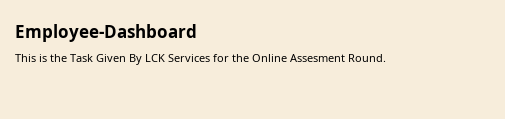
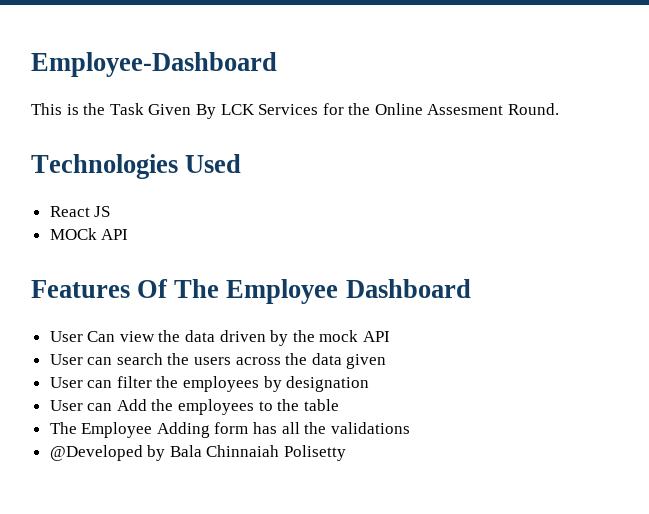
(386, 58) none -> [31,154,242,179] [49,206,111,217] [49,228,129,240] [31,279,471,304] [49,330,391,346] [49,353,387,369] [49,376,370,392] [49,399,339,415] [49,422,410,438] [49,445,347,461] // Technologies Used // React JS // MOCk API // Features Of The Employee Dashboard // User Can view the data driven by the mock API // User can search the users across the data given // User can filter the employees by designation // User can Add the employees to the table // The Employee Adding form has all the validations // @Developed by Bala Chinnaiah Polisetty

